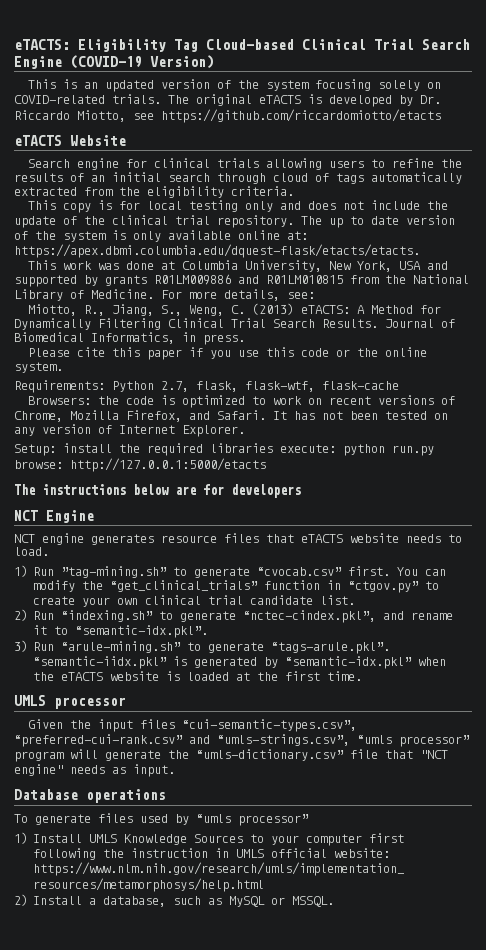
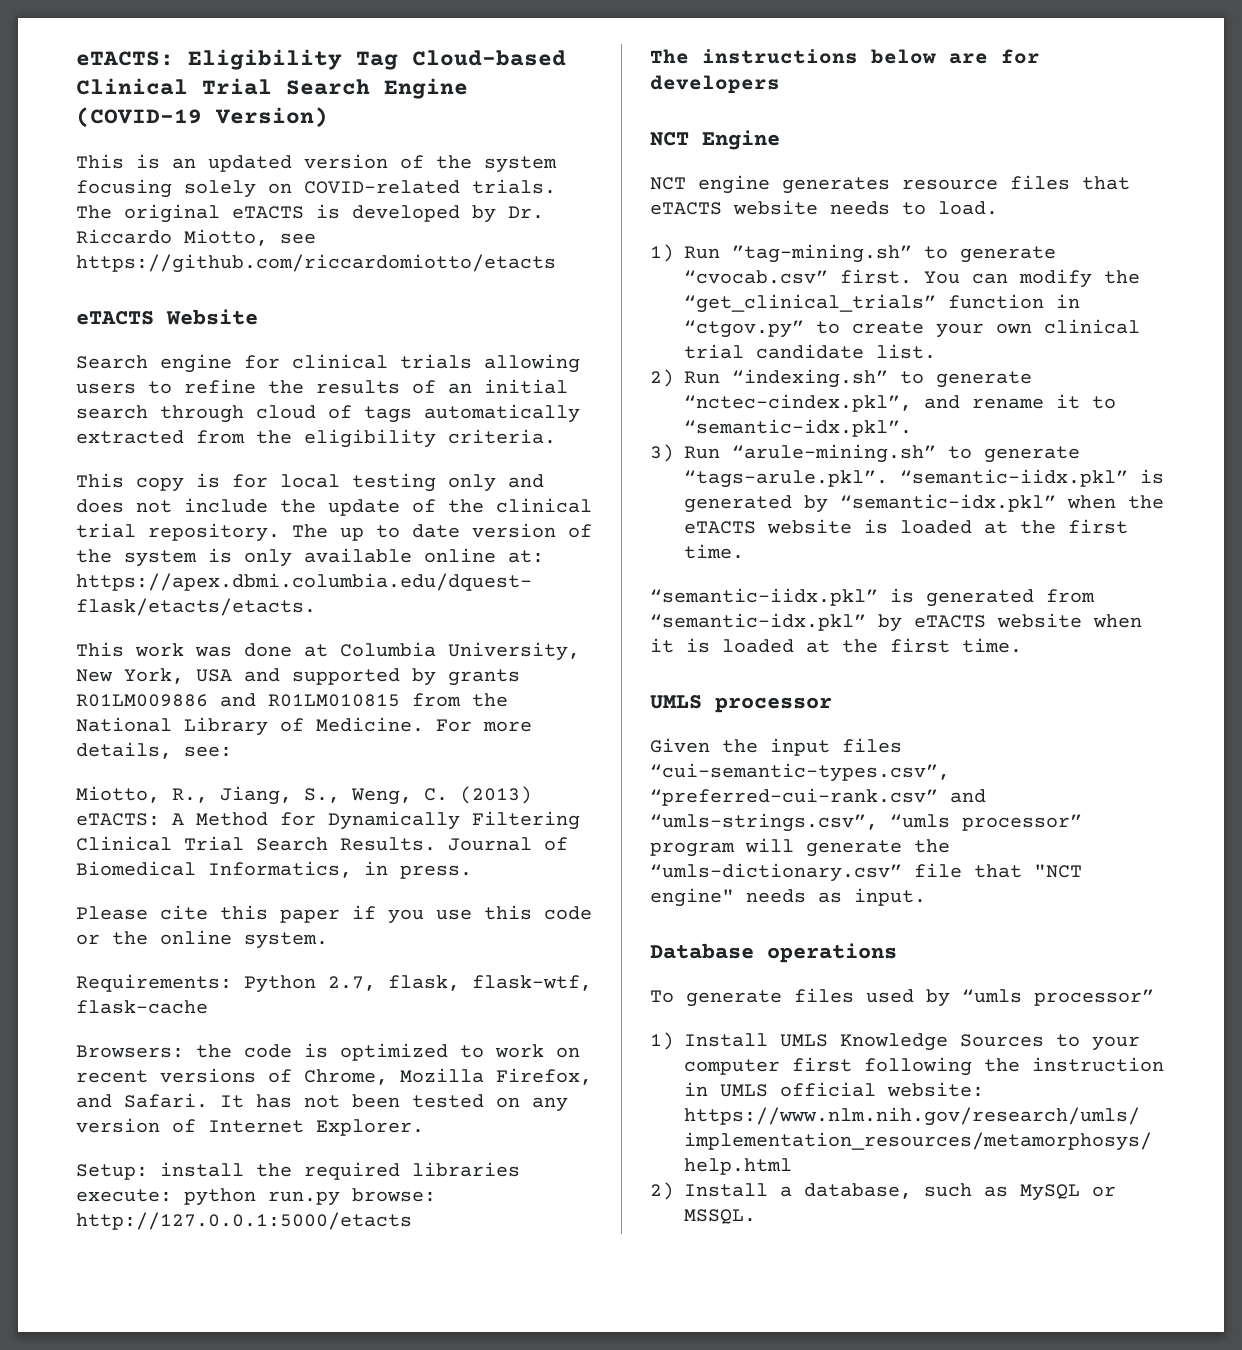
(363, 676) none -> [650,588,1095,607] [650,613,1142,632] [650,638,1022,653] // “semantic-iidx.pkl” is generated from “semantic-idx.pkl” by eTACTS website when it is loaded at the first time.

